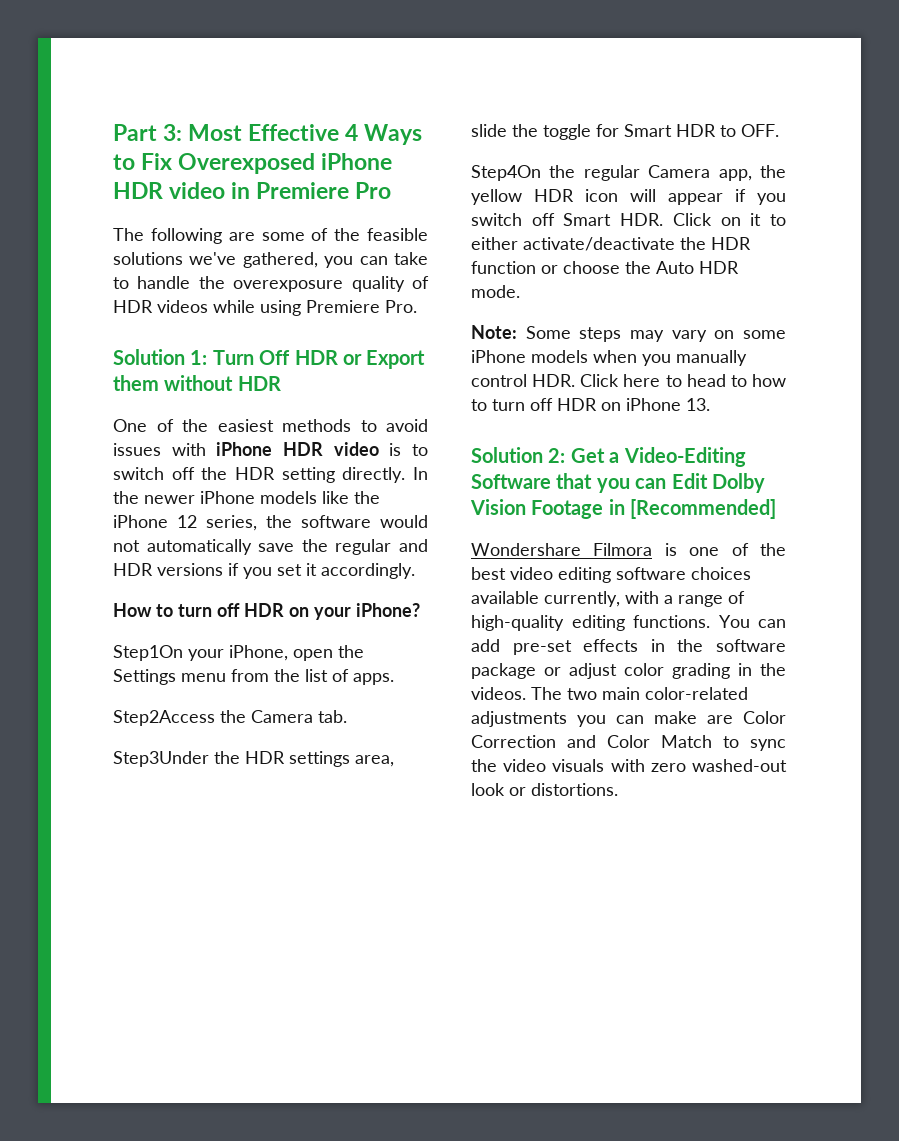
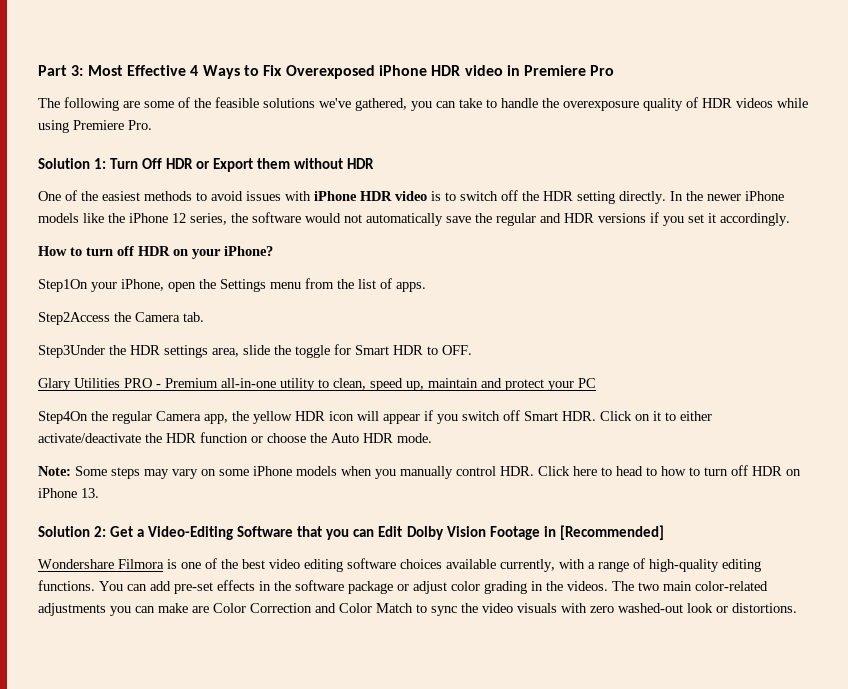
(779, 130) none -> [38,378,596,391] // Glary Utilities PRO - Premium all-in-one utility to clean, speed up, maintain and protect your PC

